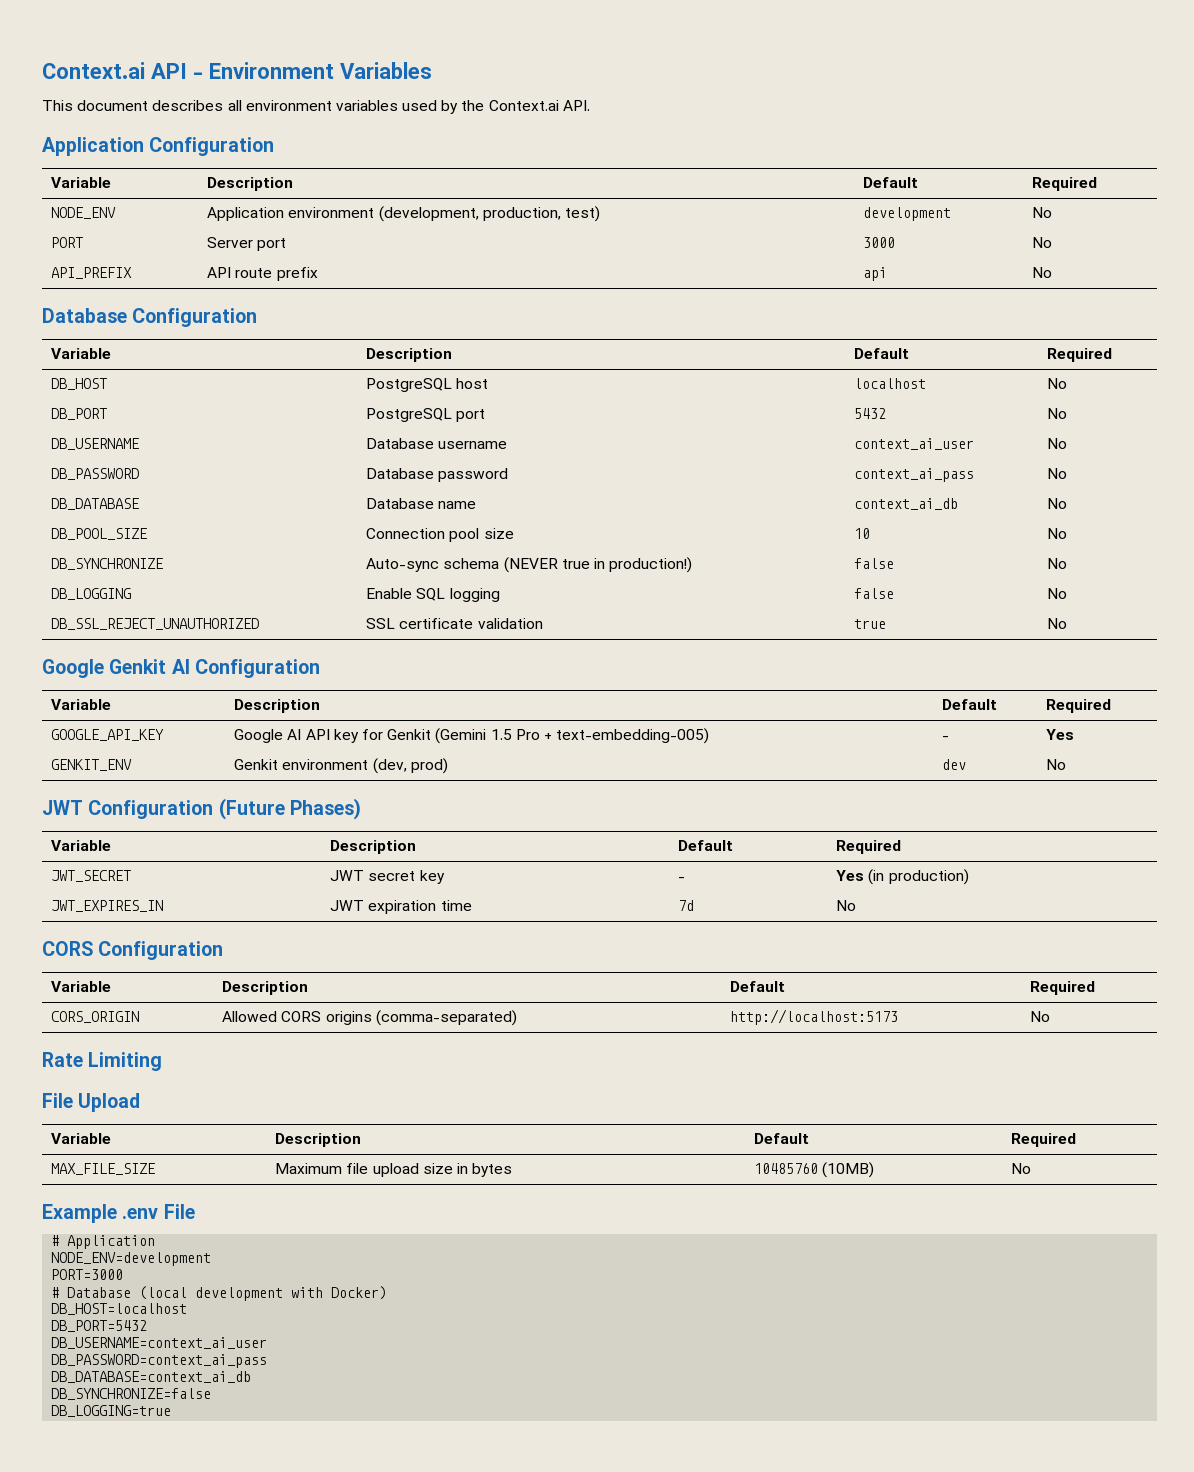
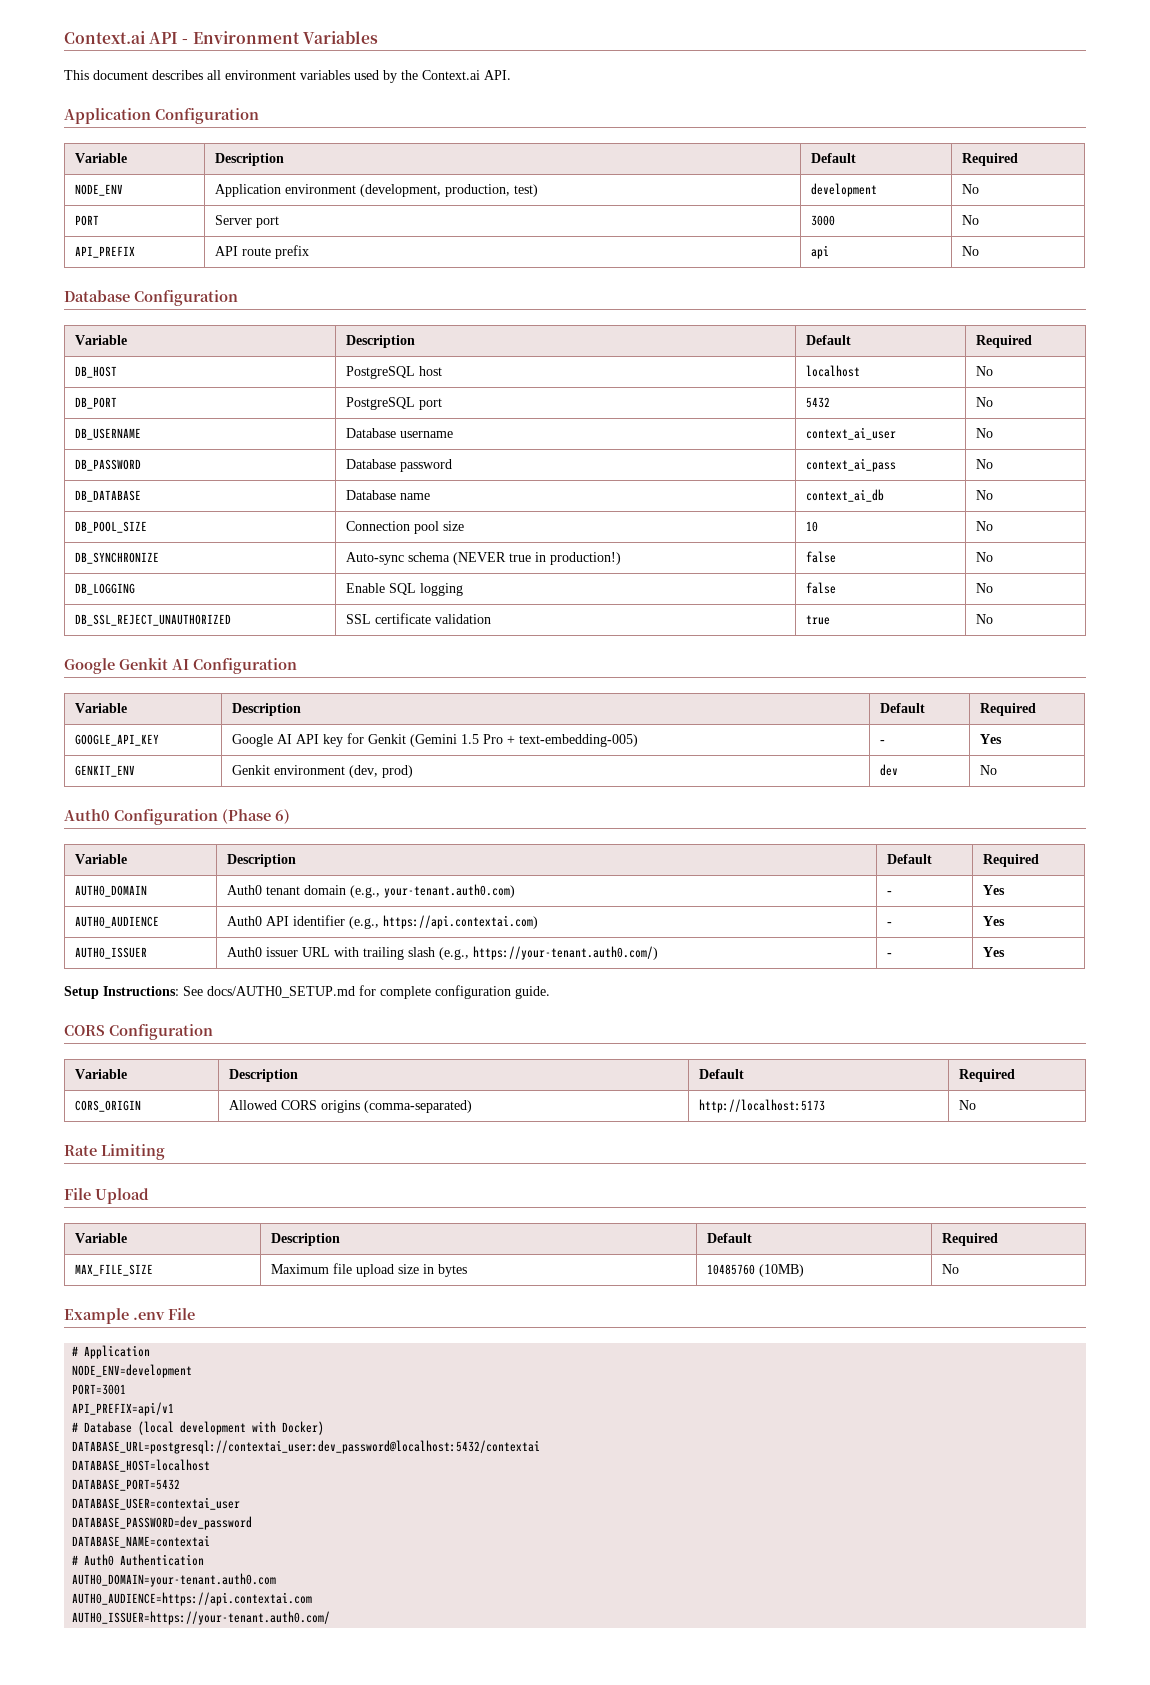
[42,798,361,820] [51,840,112,851] [330,840,417,854] [678,840,734,851] [836,840,902,854] [51,870,132,882] [330,870,445,884] [678,877,686,881] [836,869,969,885] [51,900,164,912] [330,900,472,914] [678,900,695,911] [836,900,857,911] JWT Configuration (Future Phases) // Variable | Description | Default | Required // JWT_SECRET | JWT secret key | - | Yes (in production) // JWT_EXPIRES_IN | JWT expiration time | 7d | No -> [64,809,290,825] [74,854,127,864] [226,854,296,867] [886,854,932,864] [982,854,1039,867] [74,885,147,897] [226,884,515,898] [886,891,892,895] [982,885,1005,895] [74,916,159,928] [226,915,538,929] [886,922,892,926] [982,916,1005,926] [74,947,147,959] [226,946,658,960] [886,953,892,957] [982,947,1005,957] [64,985,550,999] Auth0 Configuration (Phase 6) // Variable | Description | Default | Required // AUTH0_DOMAIN | Auth0 tenant domain (e.g., your-tenant.auth0.com) | - | Yes // AUTH0_AUDIENCE | Auth0 API identifier (e.g., https://api.contextai.com) | - | Yes // AUTH0_ISSUER | Auth0 issuer URL with trailing slash (e.g., https://your-tenant.auth0.com/) | - | Yes // Setup Instructions: See docs/AUTH0_SETUP.md for complete configuration guide.
[51,1269,124,1280] PORT=3000 -> [72,1384,127,1395] [72,1402,175,1416] PORT=3001 // API_PREFIX=api/v1
[51,1303,188,1315] [51,1320,148,1332] [51,1337,268,1349] [51,1354,268,1368] [51,1371,252,1383] [51,1388,212,1400] [51,1405,172,1417] DB_HOST=localhost // DB_PORT=5432 // DB_USERNAME=context_ai_user // DB_PASSWORD=context_ai_pass // DB_DATABASE=context_ai_db // DB_SYNCHRONIZE=false // DB_LOGGING=true -> [72,1440,541,1454] [72,1459,211,1472] [72,1479,181,1491] [72,1497,241,1510] [72,1516,253,1530] [72,1535,211,1548] [72,1554,205,1566] [72,1573,277,1587] [72,1592,313,1606] [72,1611,331,1625] DATABASE_URL=postgresql://contextai_user:dev_password@localhost:5432/contextai // DATABASE_HOST=localhost // DATABASE_PORT=5432 // DATABASE_USER=contextai_user // DATABASE_PASSWORD=dev_password // DATABASE_NAME=contextai // # Auth0 Authentication // AUTH0_DOMAIN=your-tenant.auth0.com // AUTH0_AUDIENCE=https://api.contextai.com // AUTH0_ISSUER=https://your-tenant.auth0.com/

